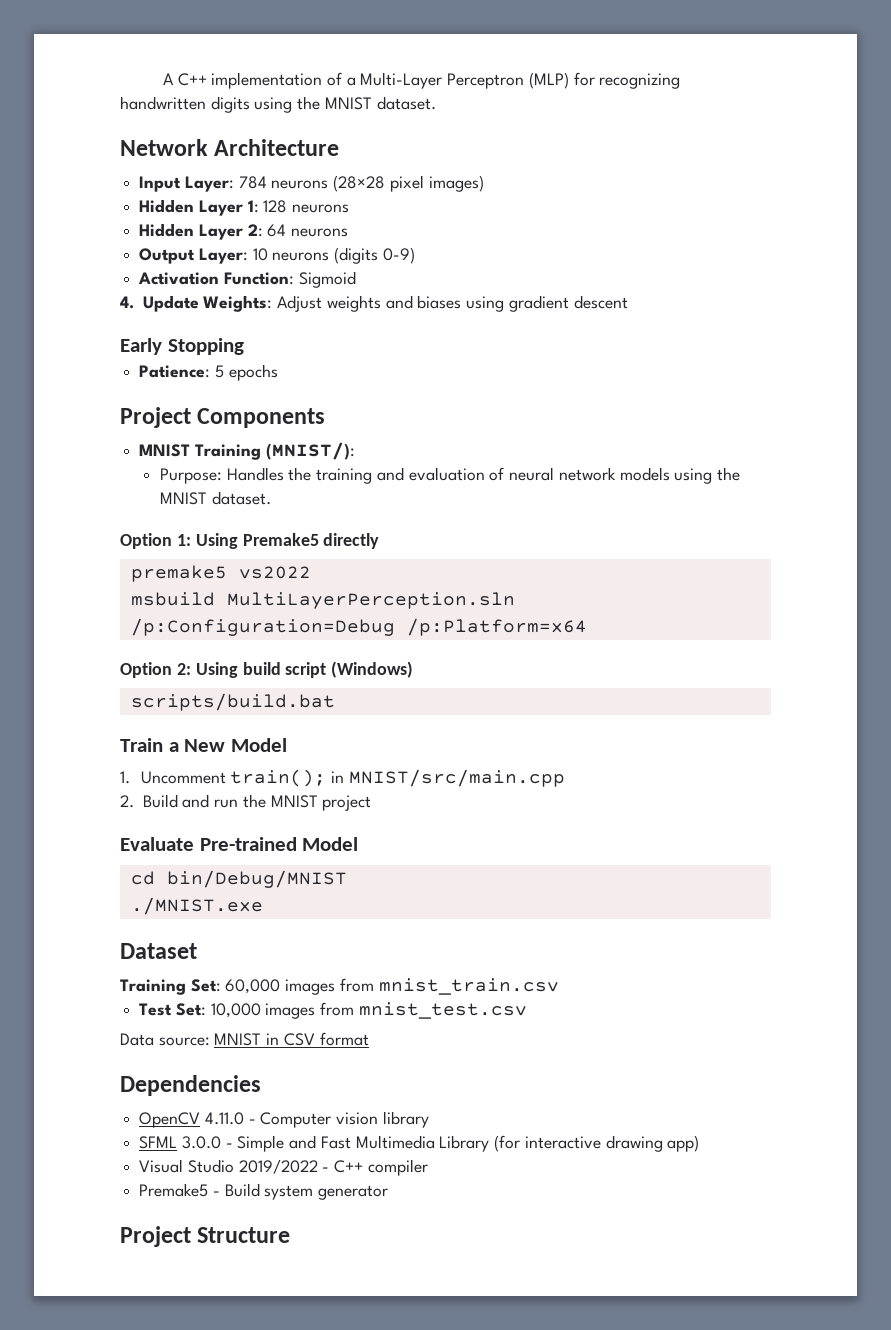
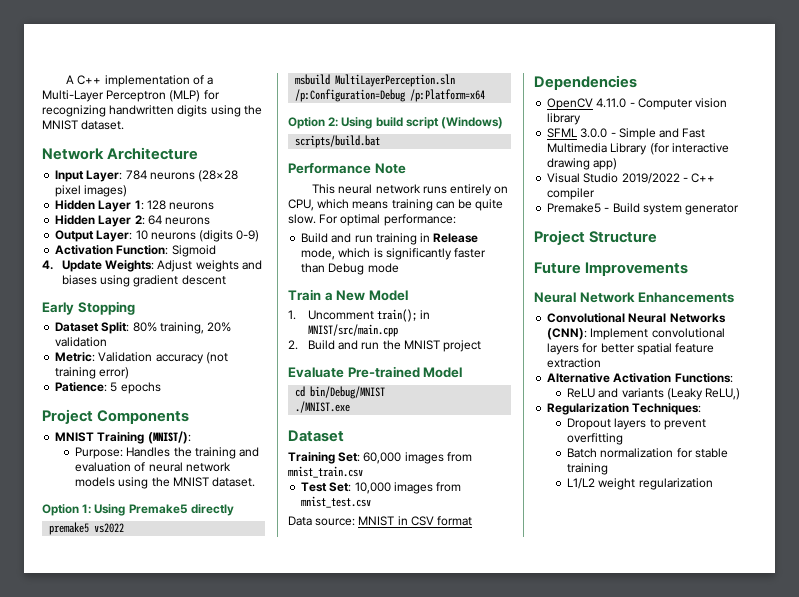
(244, 346) none -> [55,322,232,334] [55,337,108,347] [55,352,228,364] [55,367,130,379] // Dataset Split: 80% training, 20% validation // Metric: Validation accuracy (not training error)
(335, 702) none -> [288,163,406,174] [312,184,509,196] [288,199,504,211] [288,214,456,226] [301,233,479,245] [301,248,487,260] [301,263,399,275] // Performance Note // This neural network runs entirely on CPU, which means training can be quite slow. For optimal performance: // Build and run training in Release mode, which is significantly faster than Debug mode
(291, 1235) none -> [534,262,689,276] [534,292,735,303] [547,313,726,323] [547,328,725,340] [547,343,715,355] [547,358,602,368] [547,373,733,383] [567,388,741,400] [547,403,702,415] [567,418,706,430] [567,433,624,445] [567,448,728,458] [567,463,609,475] [567,478,713,490] // Future Improvements // Neural Network Enhancements // Convolutional Neural Networks (CNN): Implement convolutional layers for better spatial feature extraction // Alternative Activation Functions: // ReLU and variants (Leaky ReLU,) // Regularization Techniques: // Dropout layers to prevent overfitting // Batch normalization for stable training // L1/L2 weight regularization

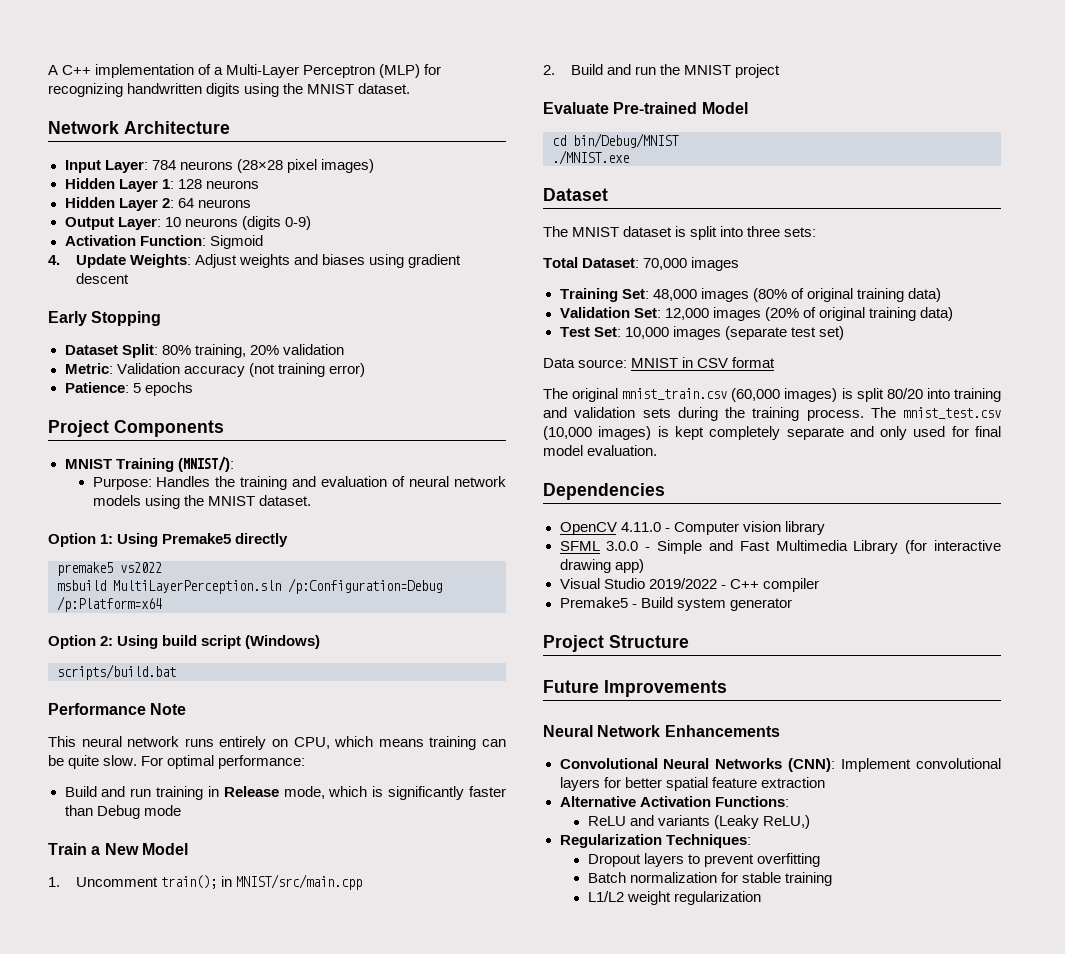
[288,452,472,464] [288,466,363,478] Training Set: 60,000 images from mnist_train.csv -> [543,226,817,240] [543,257,740,271] [559,288,941,302] [559,307,953,321] The MNIST dataset is split into three sets: // Total Dataset: 70,000 images // Training Set: 48,000 images (80% of original training data) // Validation Set: 12,000 images (20% of original training data)
[436,482,462,492] [301,496,372,508] from mnist_test.csv -> [724,326,844,340] (separate test set)
(473, 521) none -> [543,388,1001,402] [543,407,1001,421] [543,426,1001,440] [543,445,658,456] // The original mnist_train.csv (60,000 images) is split 80/20 into training and validation sets during the training process. The mnist_test.csv (10,000 images) is kept completely separate and only used for final model evaluation.

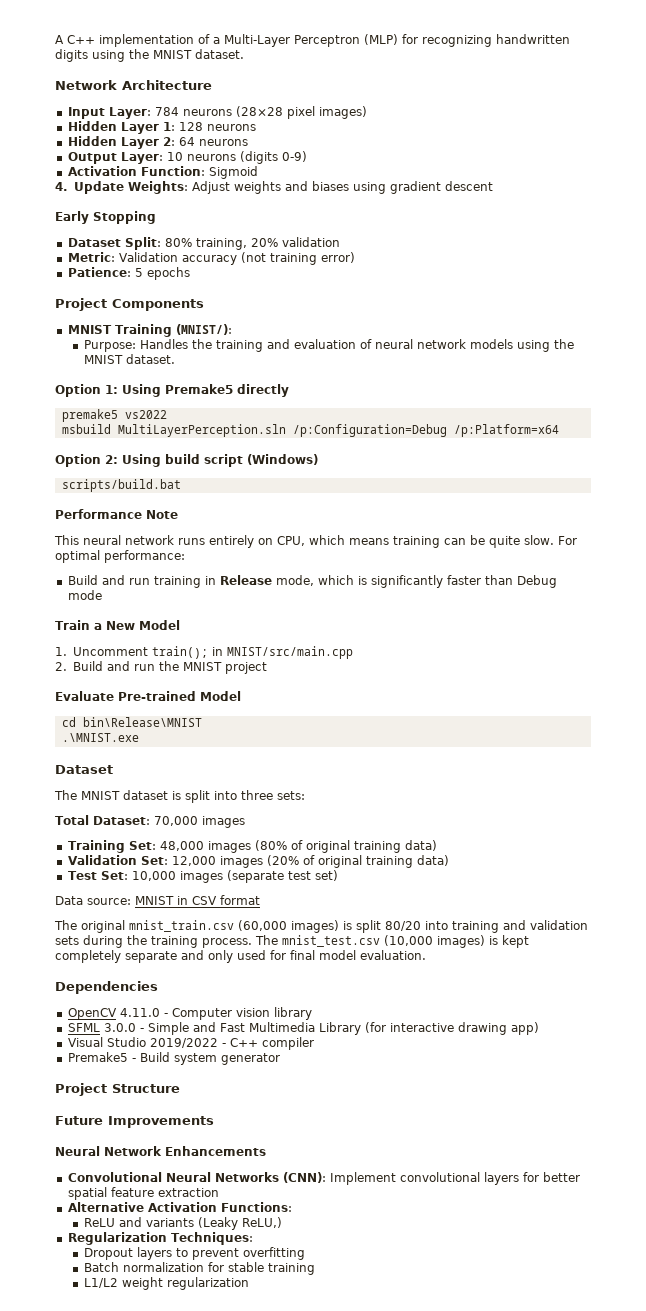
[573,133,679,148] [552,150,629,165] bin/Debug/MNIST // ./MNIST.exe -> [82,717,202,727] [61,733,139,742] bin\Release\MNIST // .\MNIST.exe

